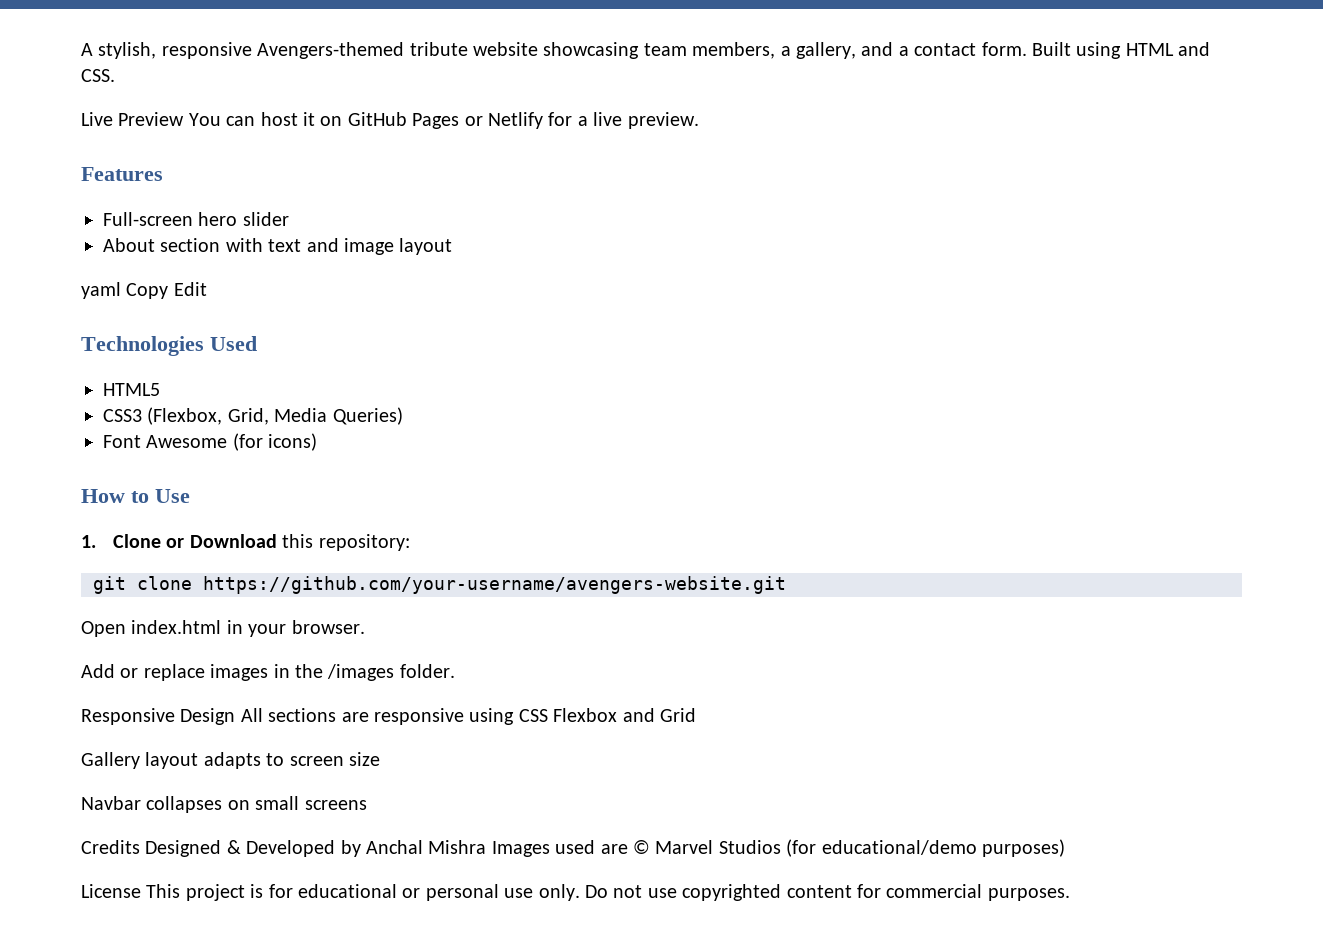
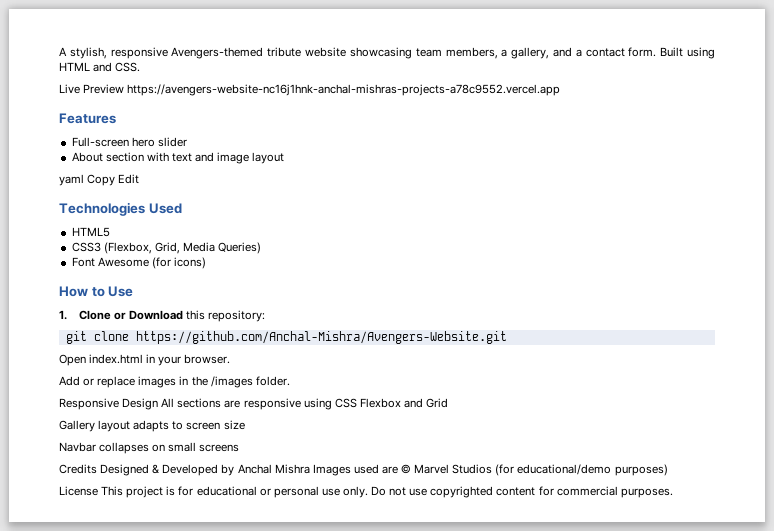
[188,112,699,129] You can host it on GitHub Pages or Netlify for a live preview. -> [127,84,561,96] https://avengers-website-nc16j1hnk-anchal-mishras-projects-a78c9552.vercel.app
[203,576,786,594] https://github.com/your-username/avengers-website.git -> [135,331,507,344] https://github.com/Anchal-Mishra/Avengers-Website.git

